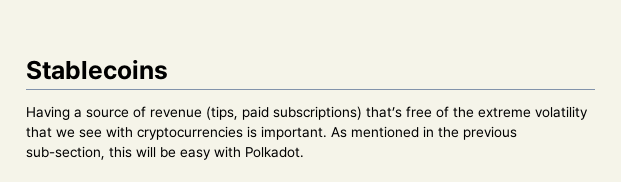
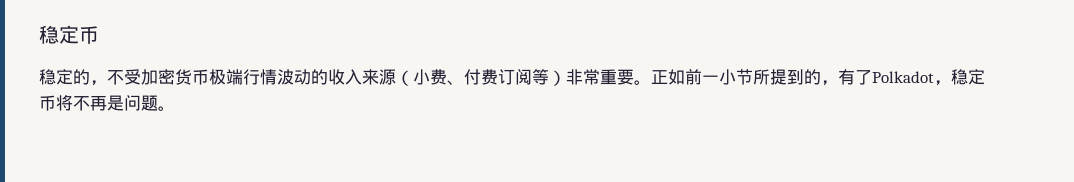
[26,59,168,80] [26,106,588,120] [26,126,517,140] [26,146,304,160] Stablecoins // Having a source of revenue (tips, paid subscriptions) that’s free of the extreme volatility that we see with cryptocurrencies is important. As mentioned in the previous sub-section, this will be easy with Polkadot. -> [39,25,99,44] [39,69,985,86] [39,95,175,111] 稳定币 // 稳定的，不受加密货币极端行情波动的收入来源（小费、付费订阅等）非常重要。正如前一小节所提到的，有了Polkadot，稳定币将不再是问题。

